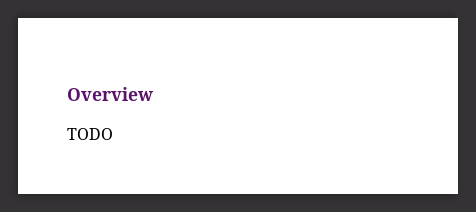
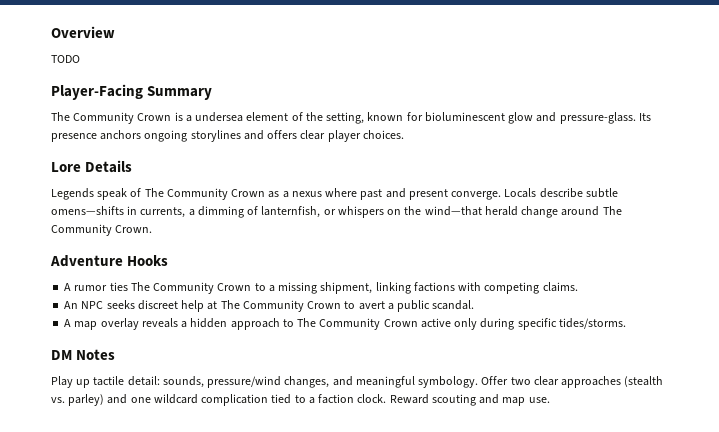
(113, 134) none -> [51,84,213,100] [51,112,651,124] [51,130,404,142] [51,160,133,173] [51,188,618,200] [51,206,622,218] [51,224,153,236] [50,255,169,267] [64,282,578,294] [64,300,475,312] [64,318,626,330] [51,349,116,360] [51,376,664,388] [51,394,550,406] // Player-Facing Summary // The Community Crown is a undersea element of the setting, known for bioluminescent glow and pressure-glass. Its presence anchors ongoing storylines and offers clear player choices. // Lore Details // Legends speak of The Community Crown as a nexus where past and present converge. Locals describe subtle omens—shifts in currents, a dimming of lanternfish, or whispers on the wind—that herald change around The Community Crown. // Adventure Hooks // A rumor ties The Community Crown to a missing shipment, linking factions with competing claims. // An NPC seeks discreet help at The Community Crown to avert a public scandal. // A map overlay reveals a hidden approach to The Community Crown active only during specific tides/storms. // DM Notes // Play up tactile detail: sounds, pressure/wind changes, and meaningful symbology. Offer two clear approaches (stealth vs. parley) and one wildcard complication tied to a faction clock. Reward scouting and map use.

